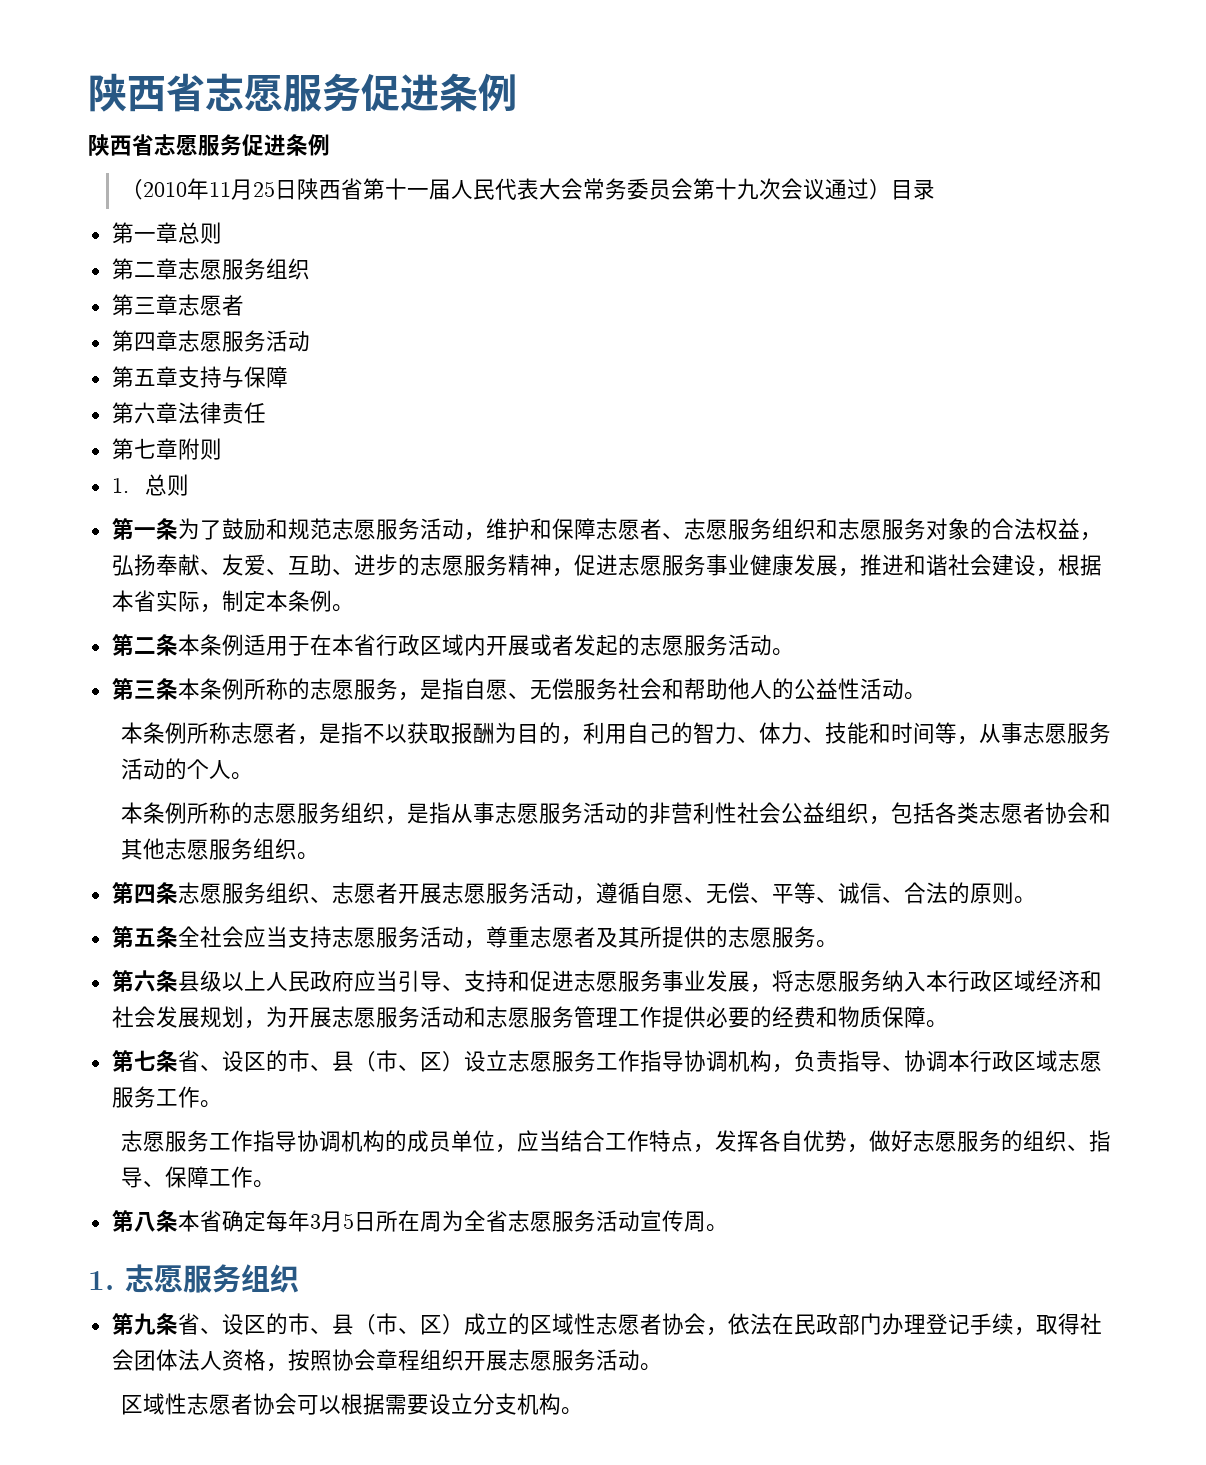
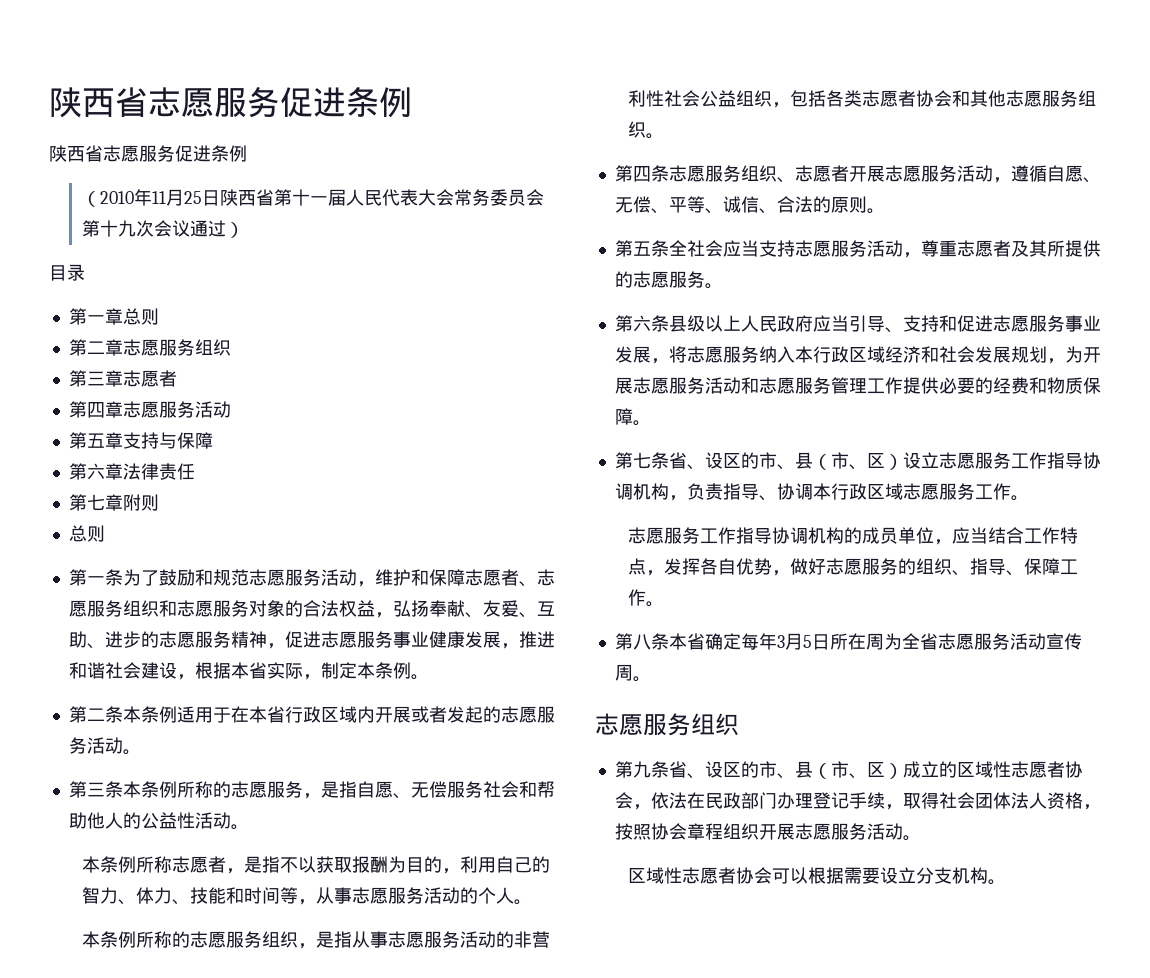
(891, 189) none -> (245, 230) //
[111,478,129,493] 1. -> (159, 502) none
[88,1271,114,1290] 1. -> (651, 679) none

